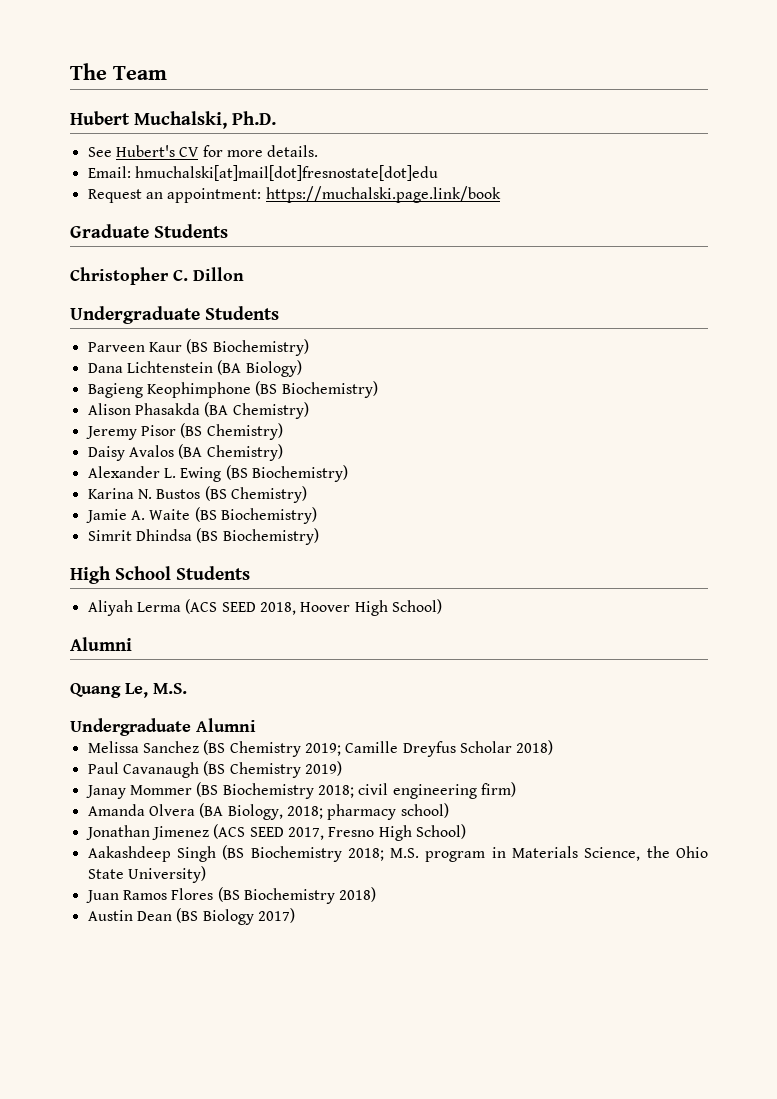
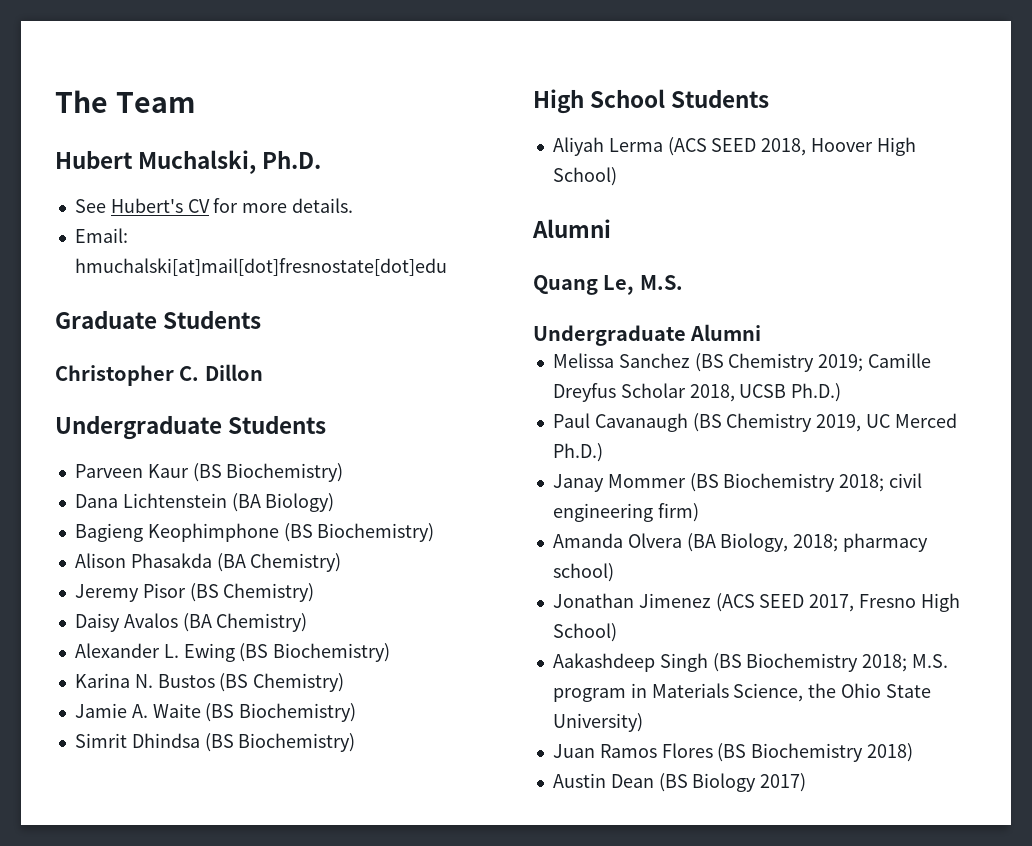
[87,186,501,203] // Request an appointment: https://muchalski.page.link/book -> (447, 267) none
[516,740,554,755] 2018) -> [689,383,842,402] 2018, UCSB Ph.D.)
[304,761,342,776] 2019) -> [816,413,957,432] [552,443,603,462] 2019, UC Merced Ph.D.)

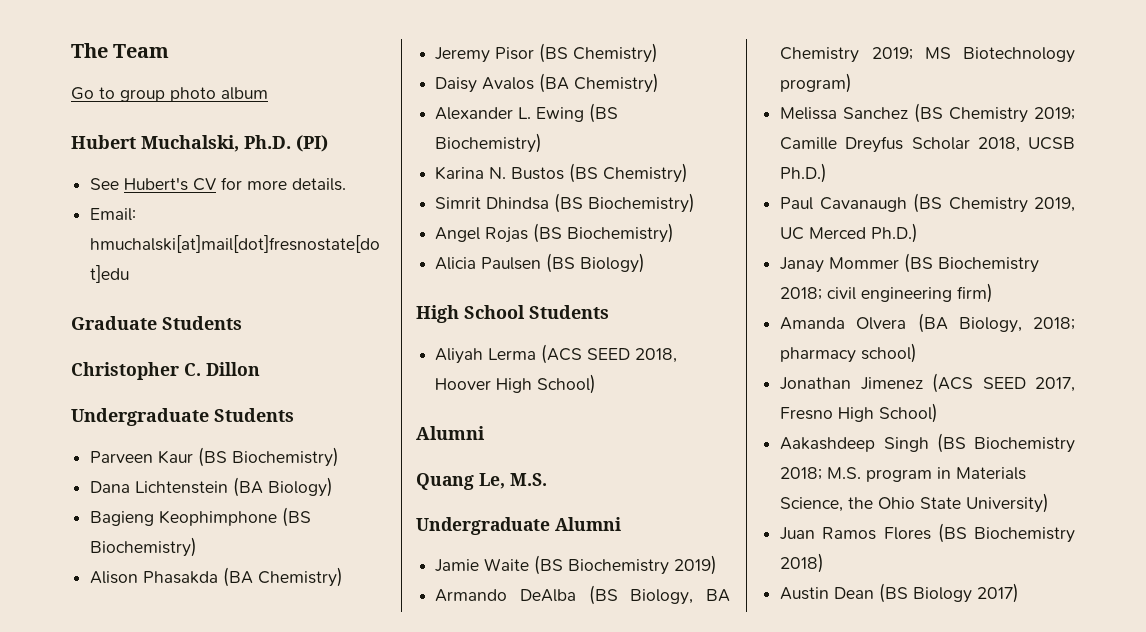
(195, 102) none -> [71,87,268,102] // Go to group photo album
(322, 159) none -> [296,135,328,152] (PI)
[74,703,357,722] // Jamie A. Waite (BS Biochemistry) -> (689, 173) none
(356, 742) none -> [435,223,675,243] [435,253,646,273] // Angel Rojas (BS Biochemistry) // Alicia Paulsen (BS Biology)
(762, 332) none -> [435,555,718,575] [435,585,730,605] [780,47,1075,63] [780,73,853,93] // Jamie Waite (BS Biochemistry 2019) // Armando DeAlba (BS Biology, BA Chemistry 2019; MS Biotechnology program)

